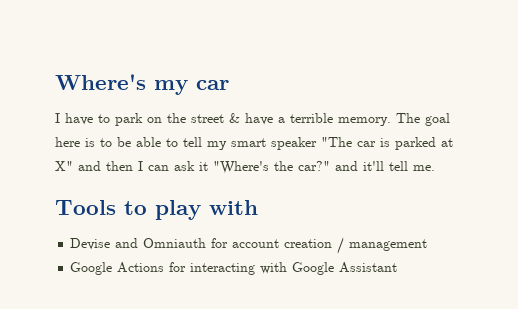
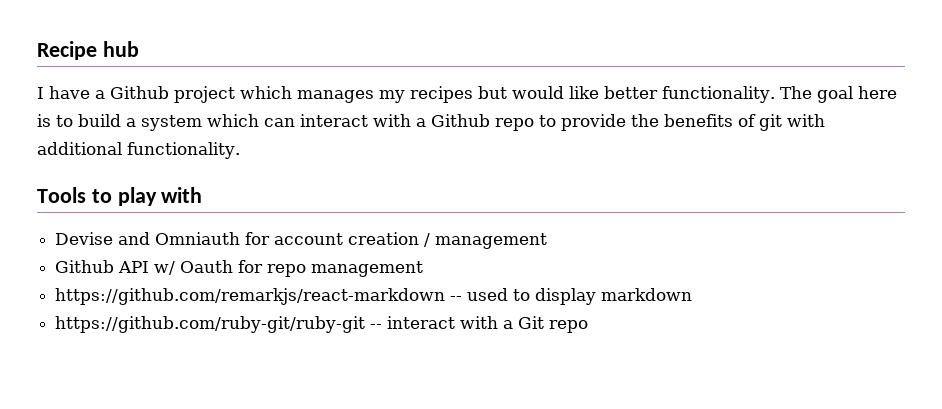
[55,74,229,95] Where's my car -> [37,41,139,60] Recipe hub
[98,113,391,126] to park on the street & have a terrible memory. -> [95,86,775,103] a Github project which manages my recipes but would like better functionality.
[117,137,453,150] [55,161,435,174] be able to tell my smart speaker "The car is parked at X" and then I can ask it "Where's the car?" and it'll tell me. -> [78,114,825,131] [37,142,240,159] build a system which can interact with a Github repo to provide the benefits of git with additional functionality.
[70,262,398,275] Google Actions for interacting with Google Assistant -> [55,260,424,277] [55,288,693,305] [55,316,589,333] Github API w/ Oauth for repo management // https://github.com/remarkjs/react-markdown -- used to display markdown // https://github.com/ruby-git/ruby-git -- interact with a Git repo

